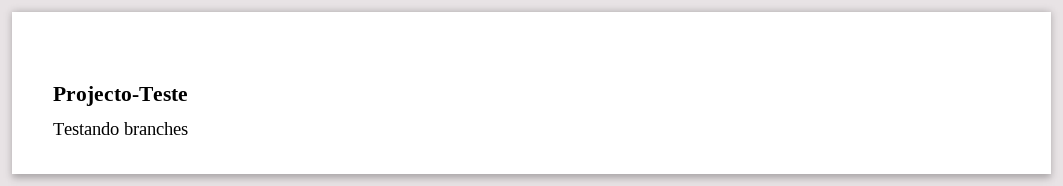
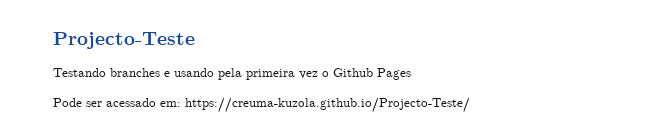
(188, 128) none -> [164,68,411,80] [53,97,470,113] e usando pela primeira vez o Github Pages // Pode ser acessado em: https://creuma-kuzola.github.io/Projecto-Teste/

